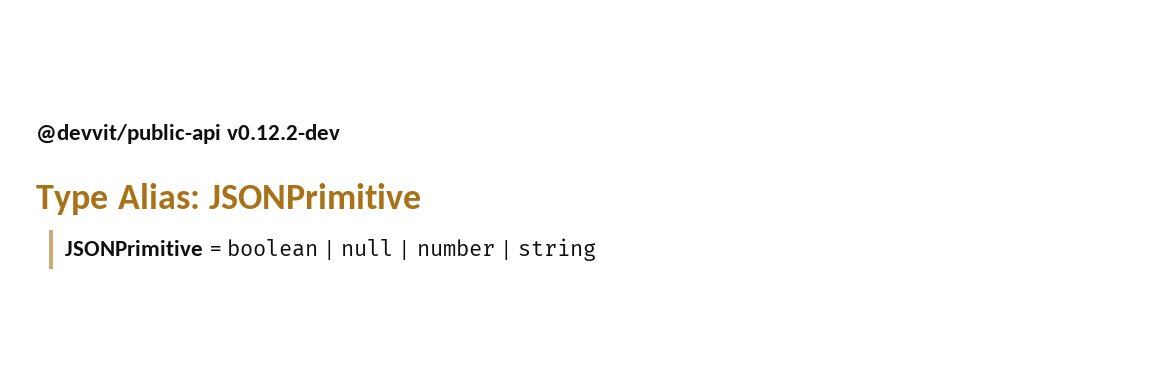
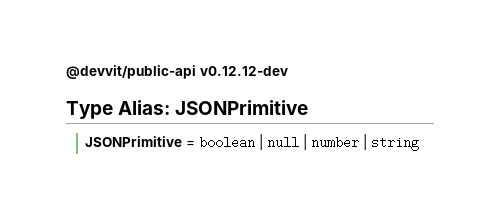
[227,124,341,140] v0.12.2-dev -> [200,66,288,76] v0.12.12-dev

